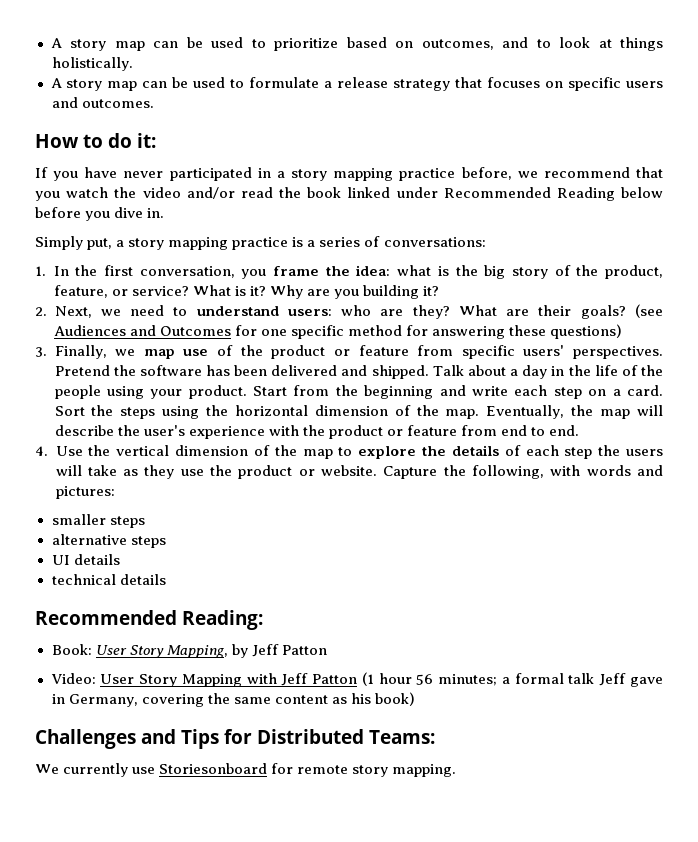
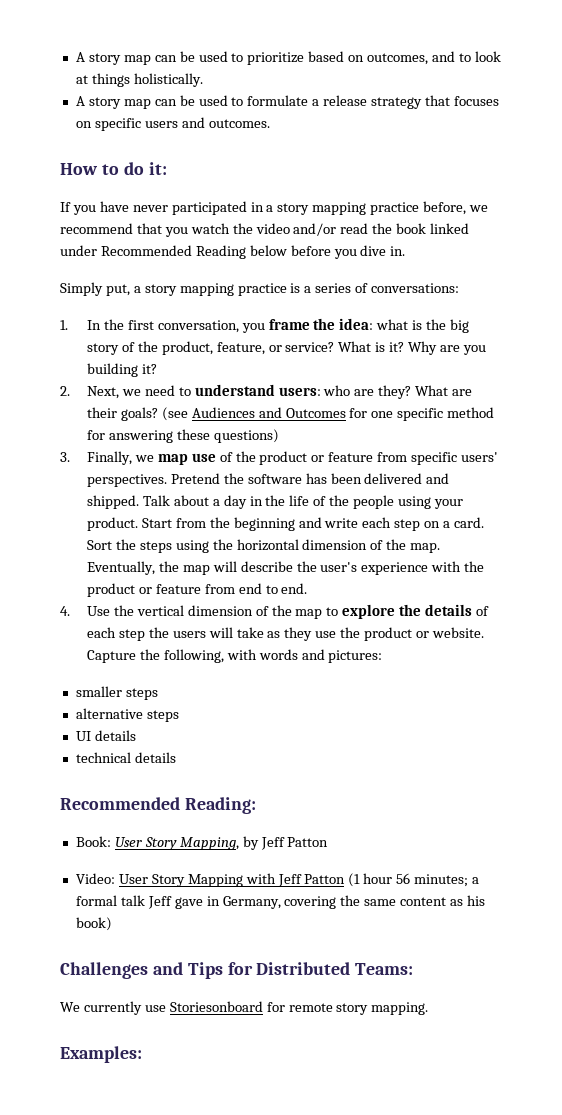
(457, 770) none -> [60,1046,142,1063] // Examples:

